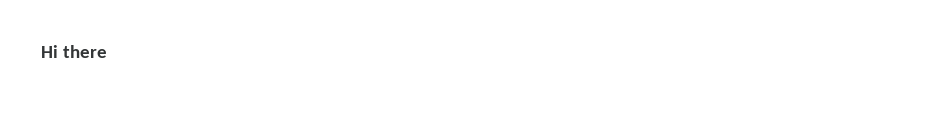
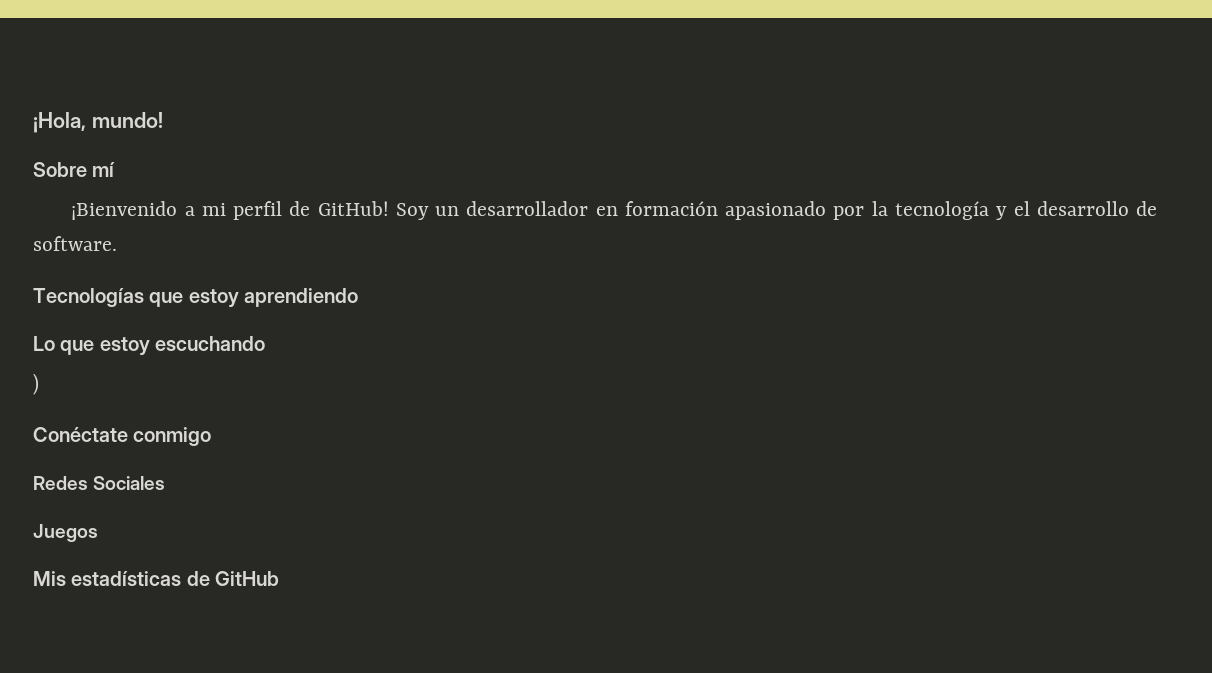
[41,45,108,58] Hi there -> [33,112,163,133] [33,162,116,177] [71,201,1158,220] [33,236,117,251] [33,288,359,308] [33,336,266,356] [33,373,39,395] [33,427,212,446] [33,476,166,490] [33,524,98,542] [33,571,280,586] ¡Hola, mundo! // Sobre mí // ¡Bienvenido a mi perfil de GitHub! Soy un desarrollador en formación apasionado por la tecnología y el desarrollo de software. // Tecnologías que estoy aprendiendo // Lo que estoy escuchando // ) // Conéctate conmigo // Redes Sociales // Juegos // Mis estadísticas de GitHub

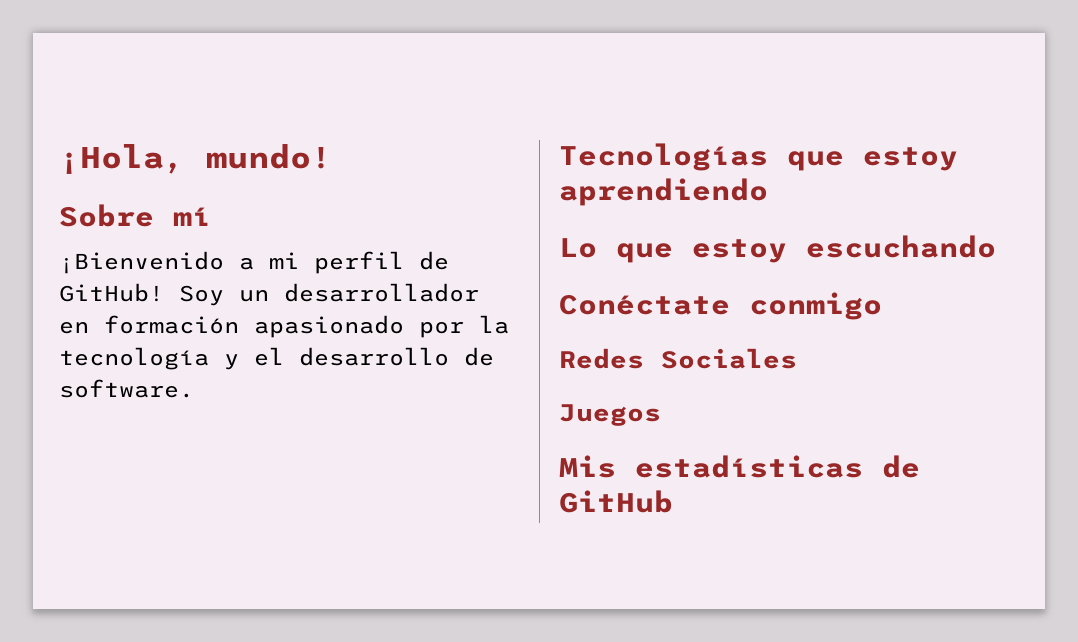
[33,373,39,395] // ) -> (996, 246) none

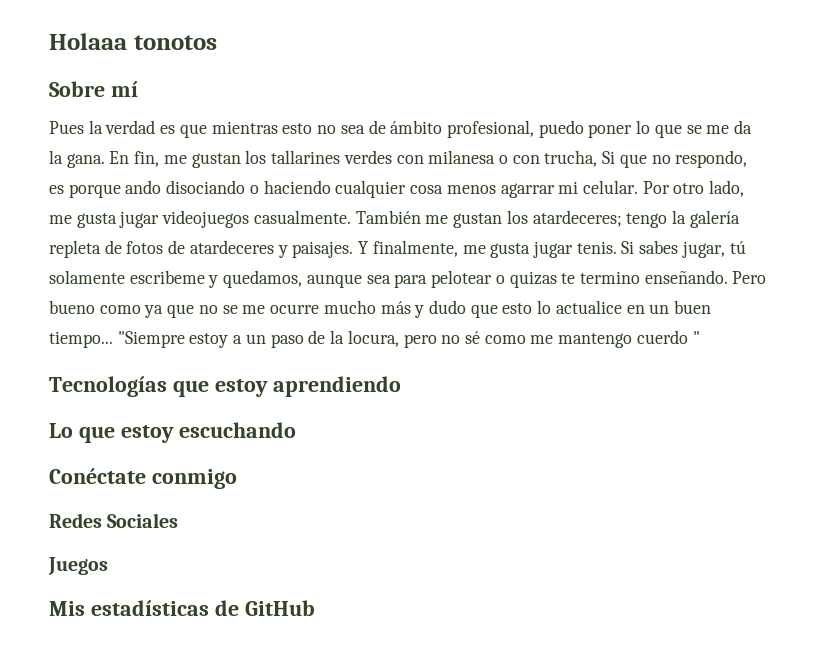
[59,144,332,174] ¡Hola, mundo! -> [49,33,217,50] Holaaa tonotos
[59,251,449,274] [59,283,479,306] [59,315,509,338] [59,347,494,370] [59,379,194,398] ¡Bienvenido a mi perfil de GitHub! Soy un desarrollador en formación apasionado por la tecnología y el desarrollo de software. -> [49,120,753,138] [49,150,748,168] [49,180,745,198] [49,210,740,228] [49,240,746,258] [49,270,767,288] [49,300,712,318] [49,330,700,348] Pues la verdad es que mientras esto no sea de ámbito profesional, puedo poner lo que se me da la gana. En fin, me gustan los tallarines verdes con milanesa o con trucha, Si que no respondo, es porque ando disociando o haciendo cualquier cosa menos agarrar mi celular. Por otro lado, me gusta jugar videojuegos casualmente. También me gustan los atardeceres; tengo la galería repleta de fotos de atardeceres y paisajes. Y finalmente, me gusta jugar tenis. Si sabes jugar, tú solamente escribeme y quedamos, aunque sea para pelotear o quizas te termino enseñando. Pero bueno como ya que no se me ocurre mucho más y dudo que esto lo actualice en un buen tiempo... "Siempre estoy a un paso de la locura, pero no sé como me mantengo cuerdo "

